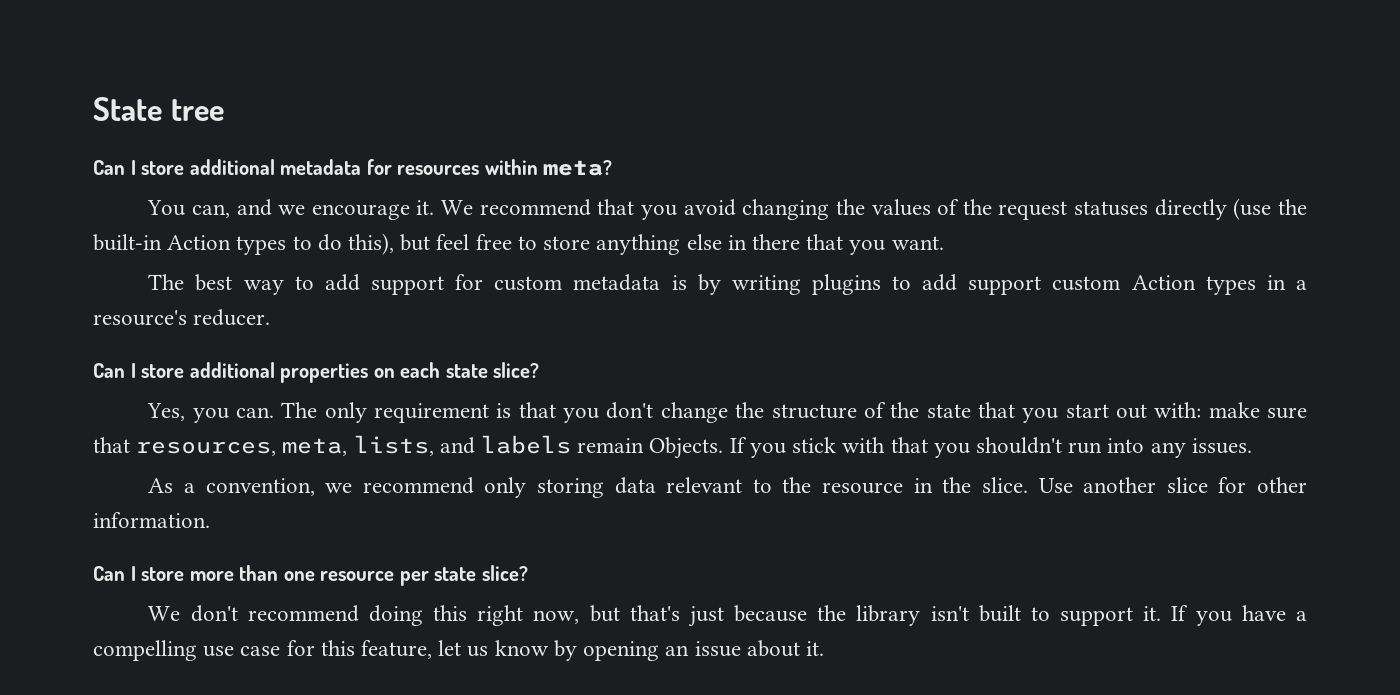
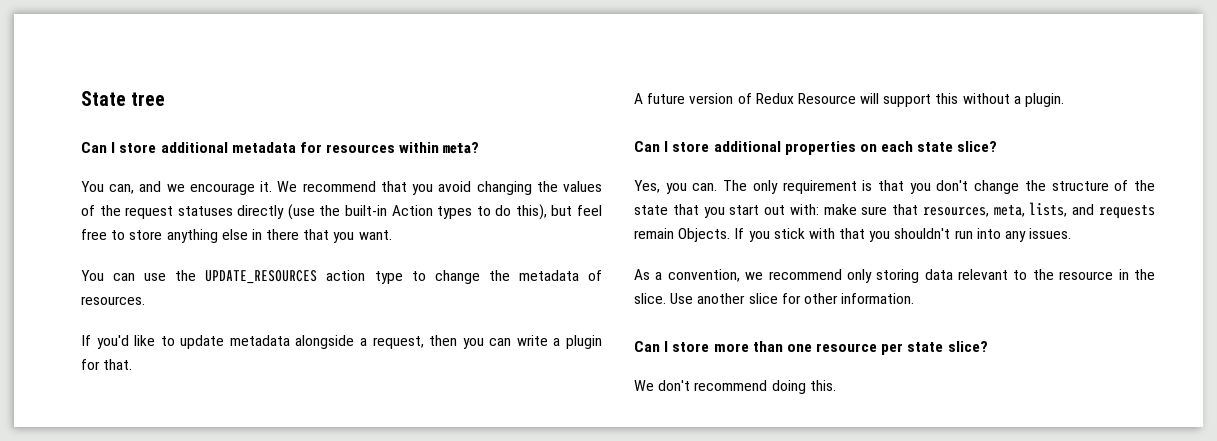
[148,274,1307,295] [93,309,271,326] The best way to add support for custom metadata is by writing plugins to add support custom Action types in a resource's reducer. -> [81,270,602,284] [81,296,145,305] [81,335,602,349] [81,359,133,370] [634,93,1065,107] You can use the UPDATE_RESOURCES action type to change the metadata of resources. // If you'd like to update metadata alongside a request, then you can write a plugin for that. // A future version of Redux Resource will support this without a plugin.
[481,435,572,454] labels -> [1099,205,1155,219] requests
[433,605,1307,627] [93,640,824,661] this right now, but that's just because the library isn't built to support it. If you have a compelling use case for this feature, let us know by opening an issue about it. -> [809,380,836,391] this.

